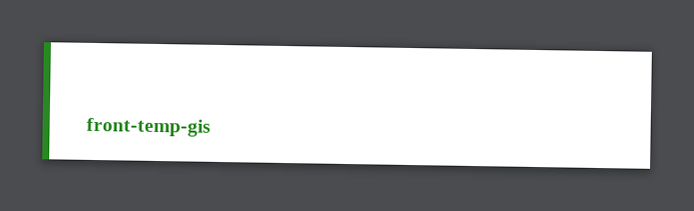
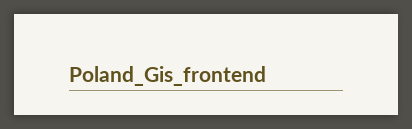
[86,117,211,137] front-temp-gis -> [69,66,266,86] Poland_Gis_frontend

